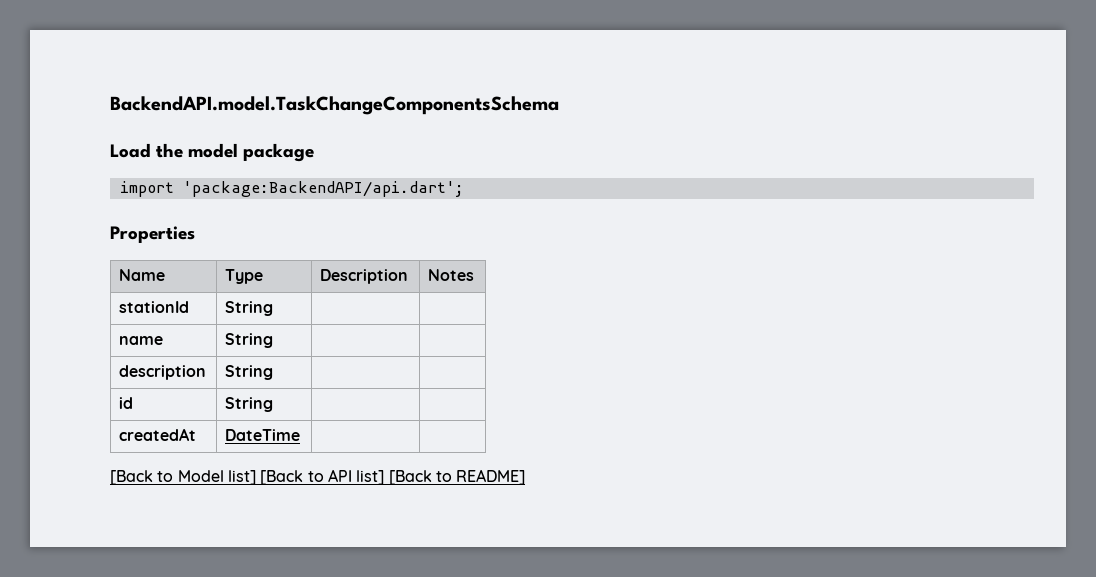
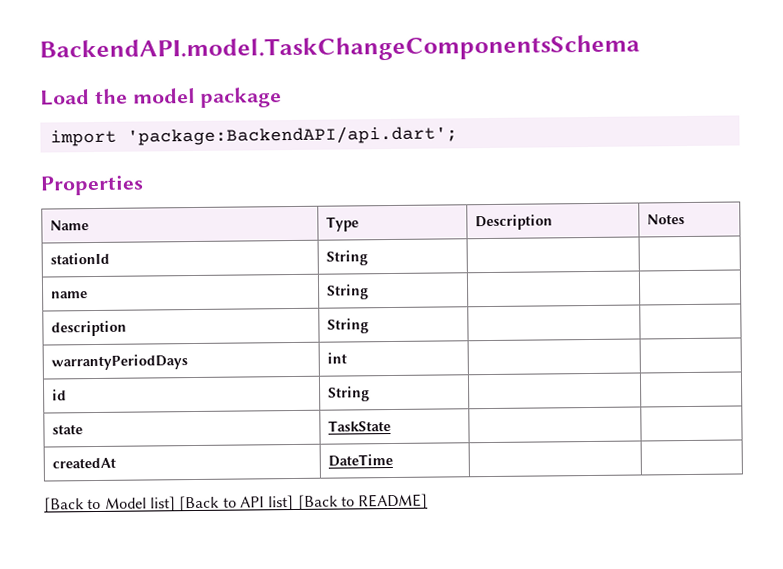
(274, 372) none -> [51,354,189,371] [327,352,348,364] // warrantyPeriodDays | int | |
(274, 404) none -> [52,424,84,435] [328,420,392,432] // state | TaskState | |

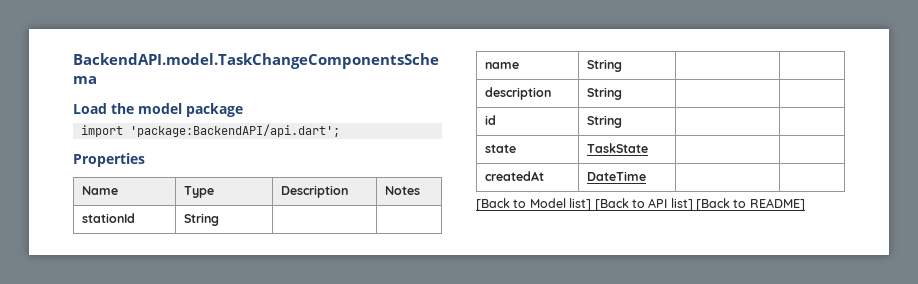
[51,354,189,371] [327,352,348,364] // warrantyPeriodDays | int | | -> (622, 93) none

